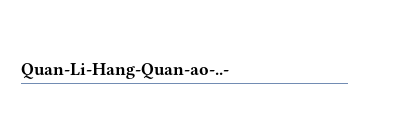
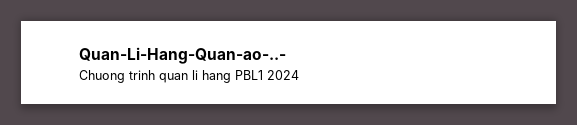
(229, 71) none -> [79,70,299,83] // Chuong trinh quan li hang PBL1 2024

